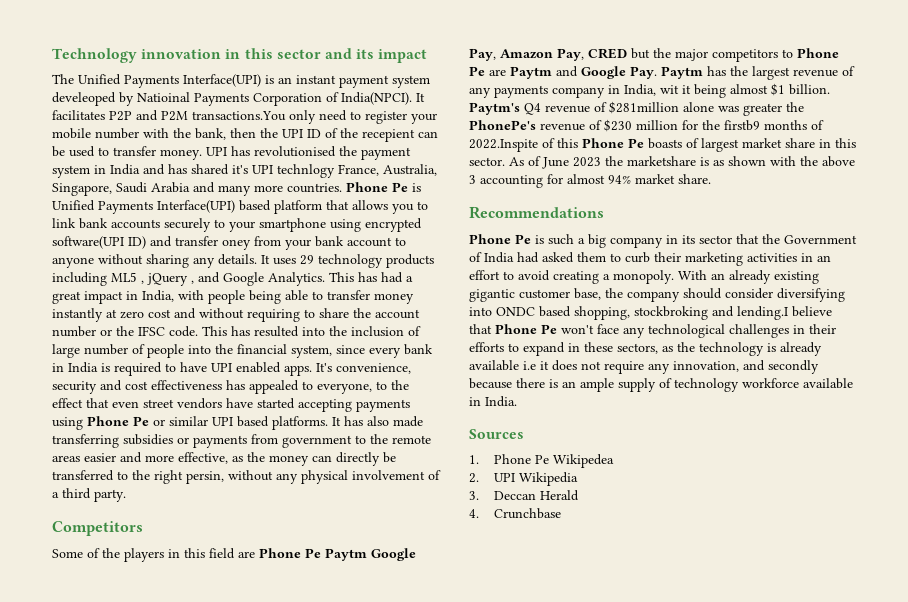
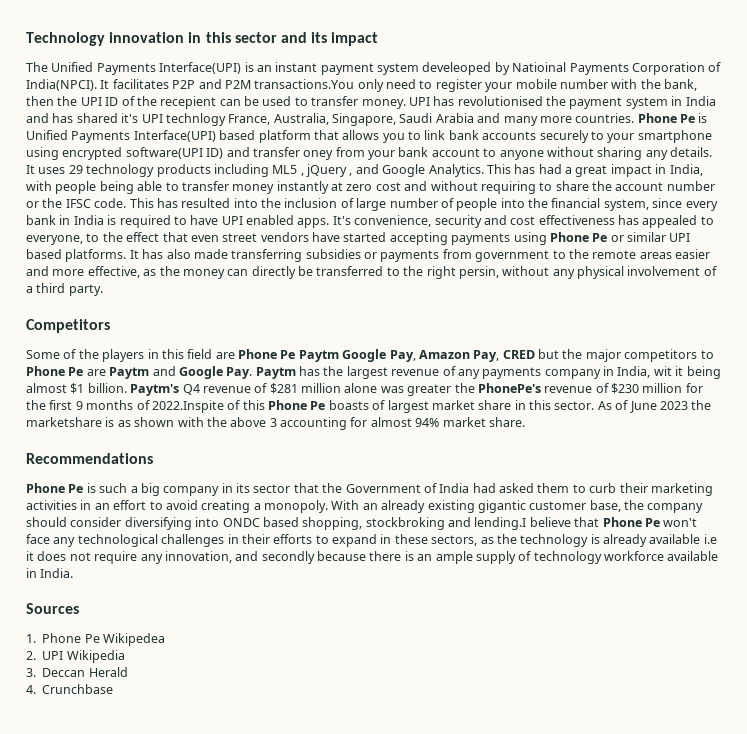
[609,101,679,114] $281million -> [269,383,341,394] $281 million
[724,120,760,131] firstb9 -> [49,400,83,410] first 9

